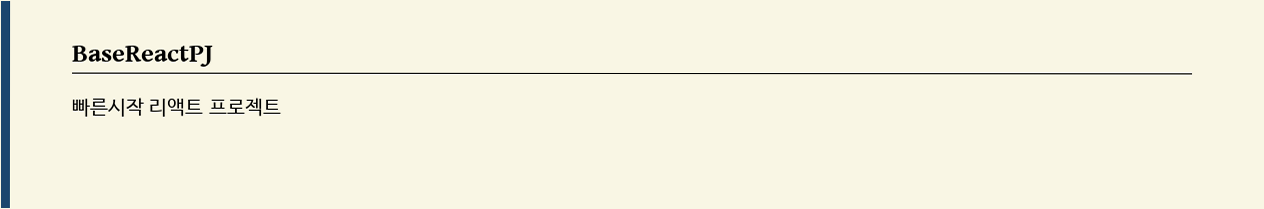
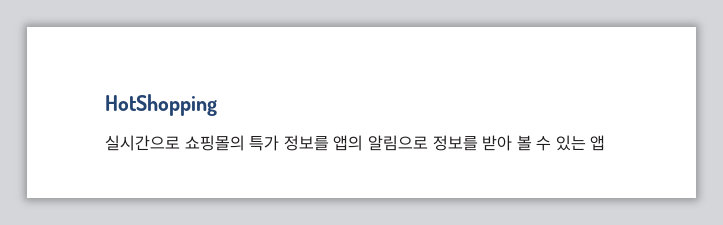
[72,45,214,67] [71,97,282,117] BaseReactPJ // 빠른시작 리액트 프로젝트 -> [105,94,217,116] [105,135,606,151] HotShopping // 실시간으로 쇼핑몰의 특가 정보를 앱의 알림으로 정보를 받아 볼 수 있는 앱

